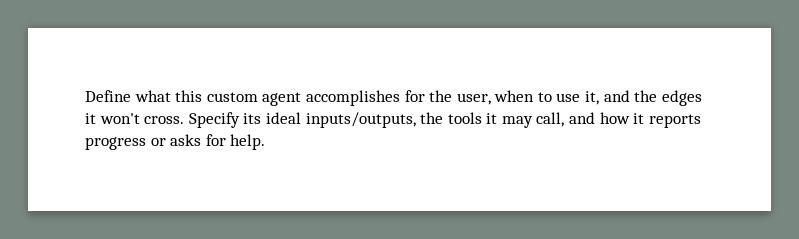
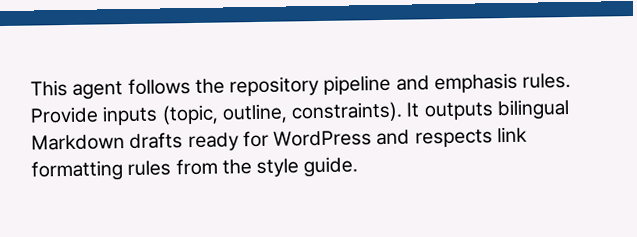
[85,90,702,106] [85,112,701,128] [85,134,266,150] Define what this custom agent accomplishes for the user, when to use it, and the edges it won't cross. Specify its ideal inputs/outputs, the tools it may call, and how it reports progress or asks for help. -> [30,72,572,100] [30,99,570,126] [31,126,527,152] [31,156,359,182] This agent follows the repository pipeline and emphasis rules. Provide inputs (topic, outline, constraints). It outputs bilingual Markdown drafts ready for WordPress and respects link formatting rules from the style guide.

